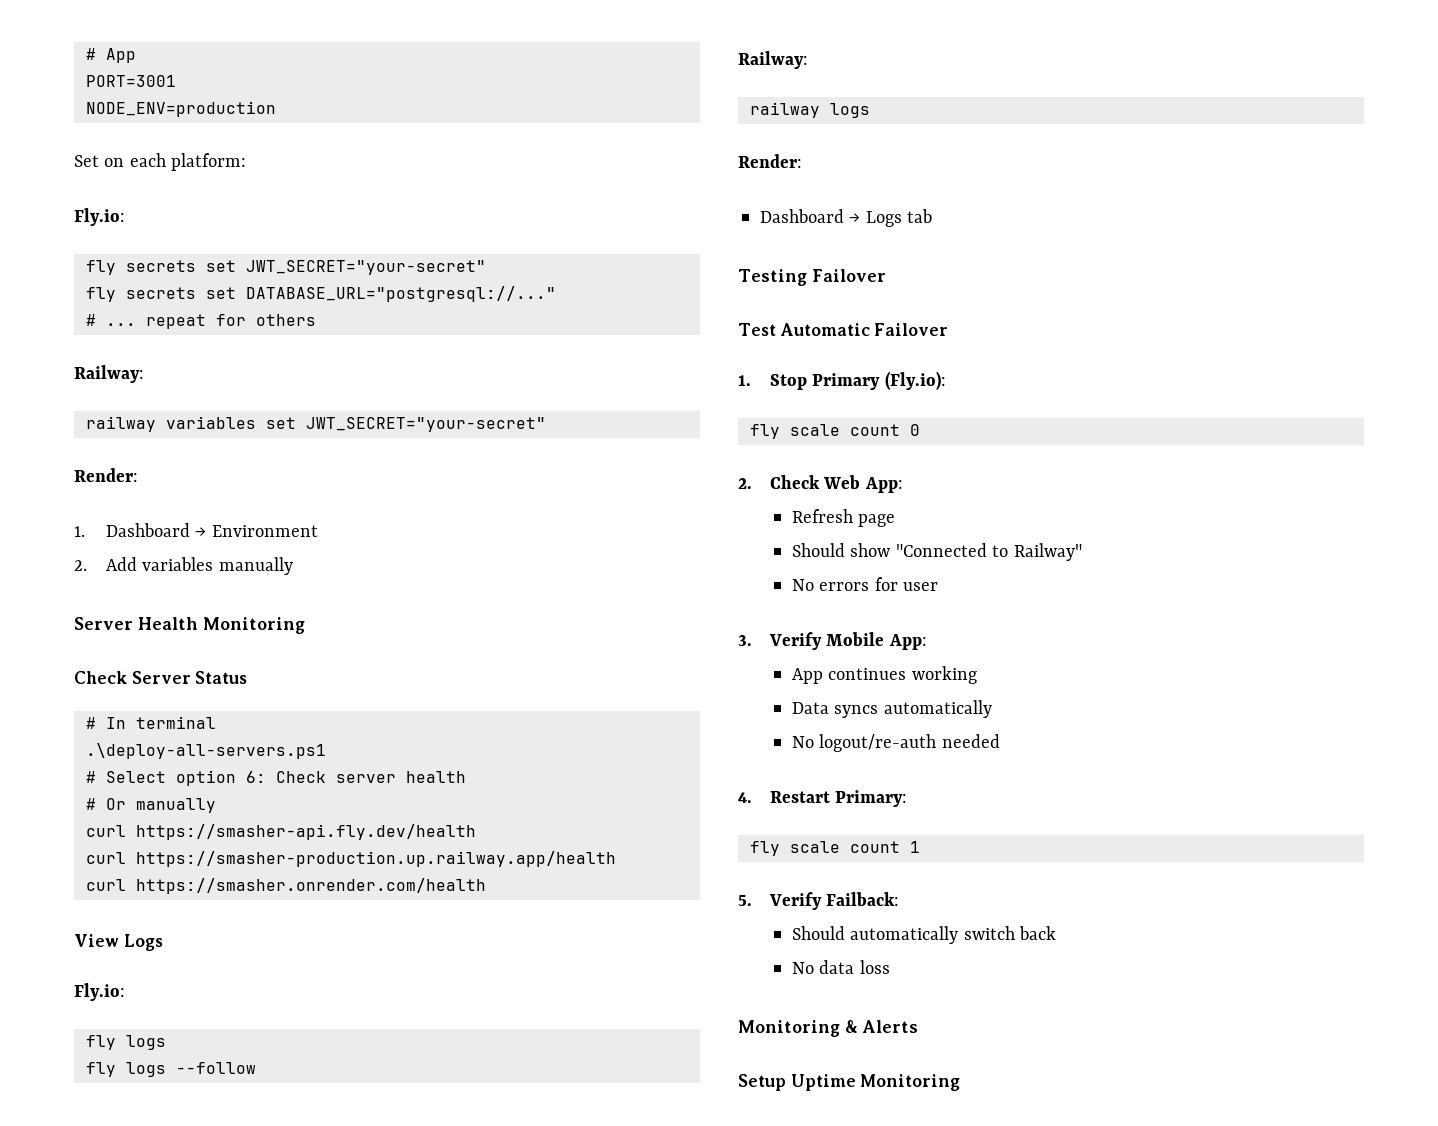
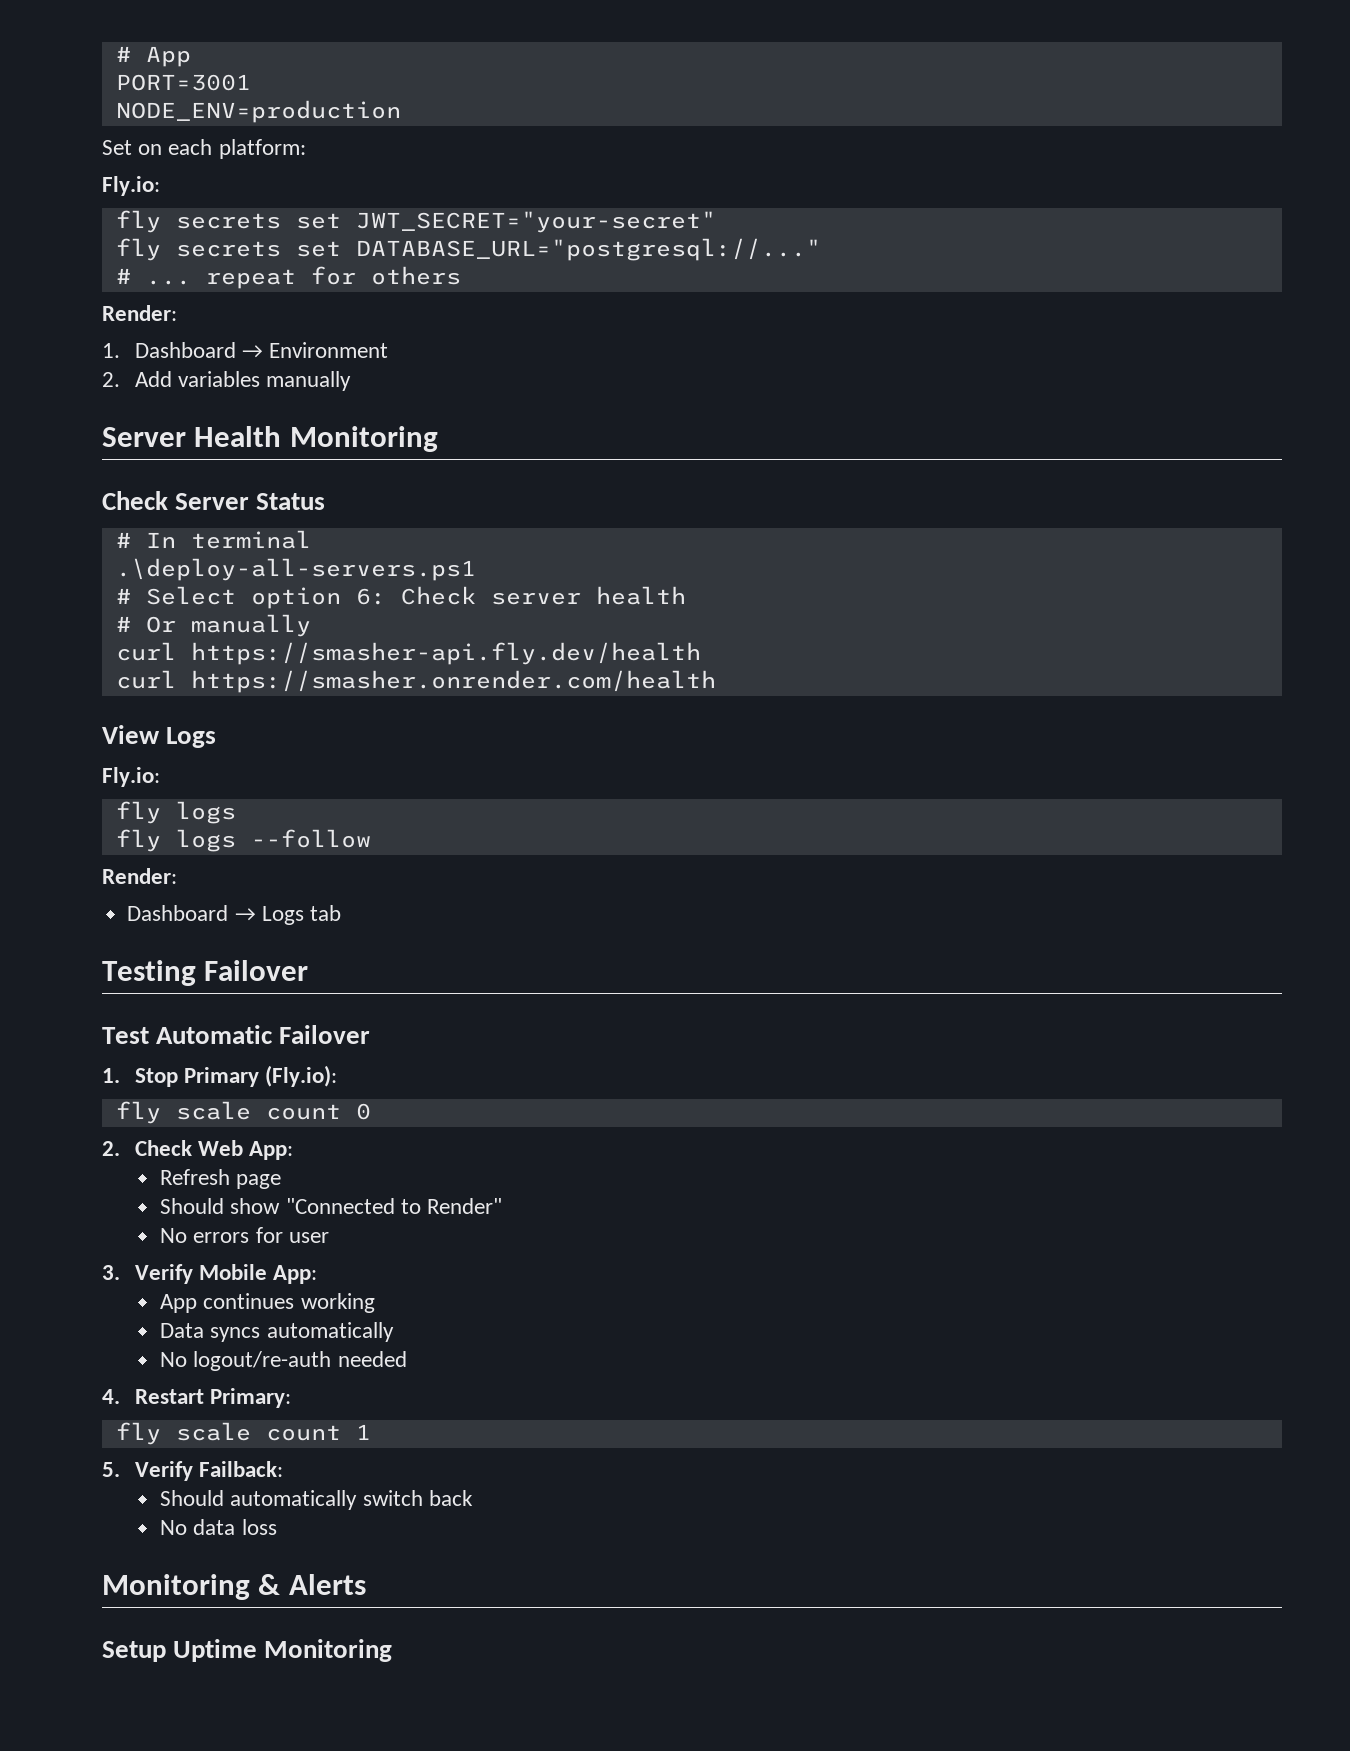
[74,365,144,383] [86,416,546,432] // Railway: // railway variables set JWT_SECRET="your-secret" -> (461, 275) none
[86,851,616,867] // curl https://smasher-production.up.railway.app/health -> (701, 653) none
[738,51,808,69] [750,102,870,118] // Railway: // railway logs -> (371, 838) none
[1013,543,1082,561] Railway" -> [426,1198,502,1214] Render"

